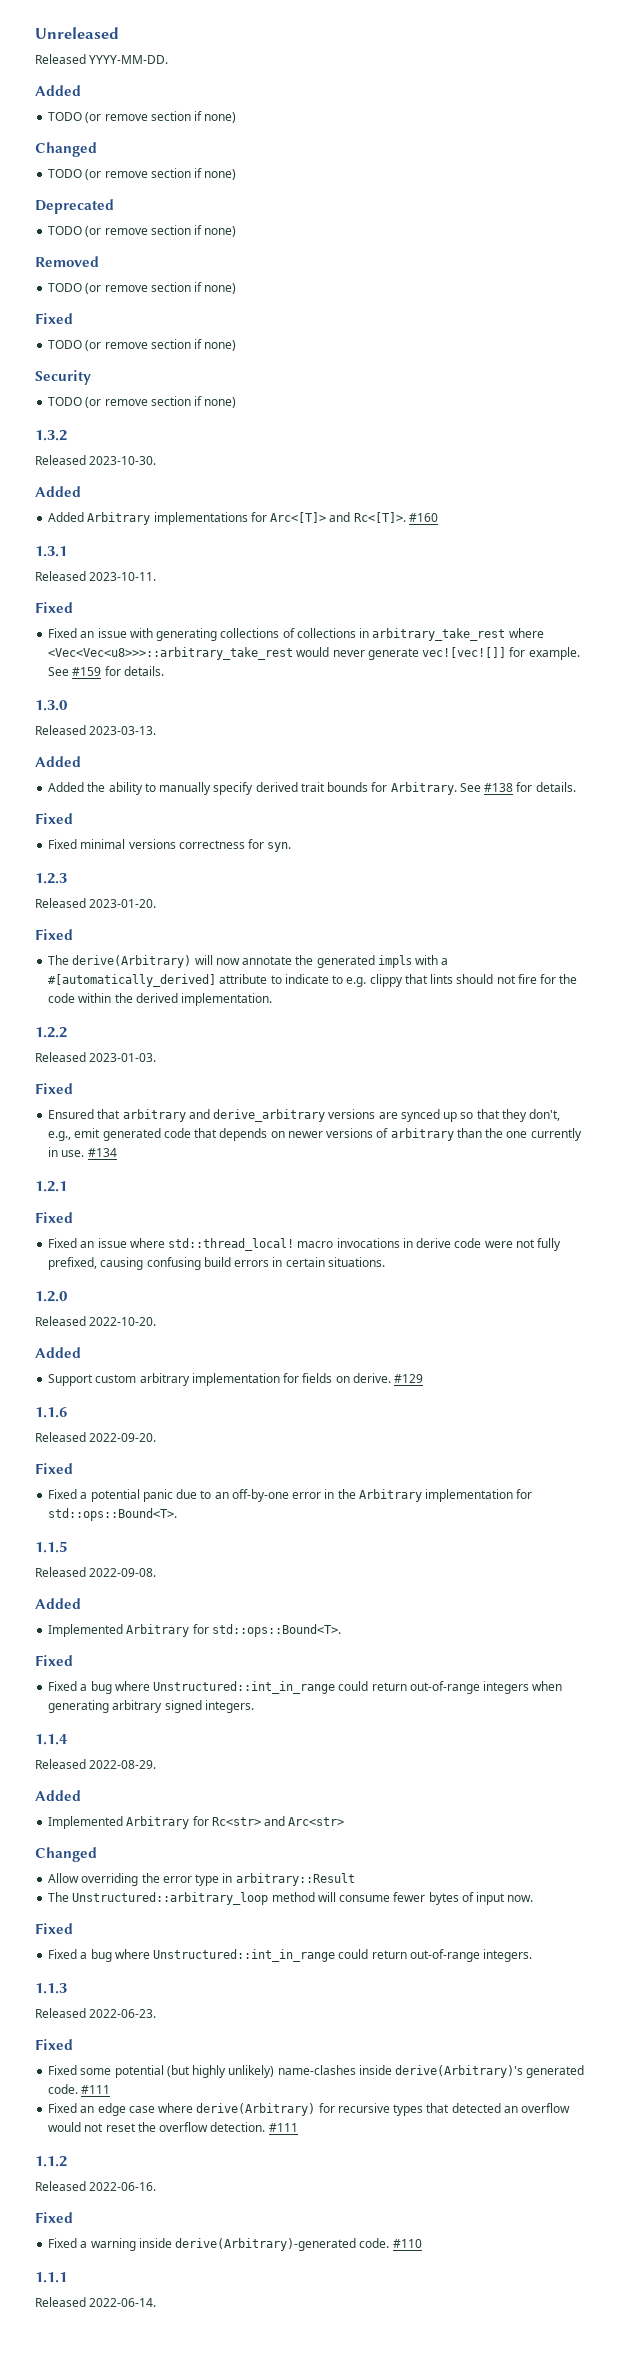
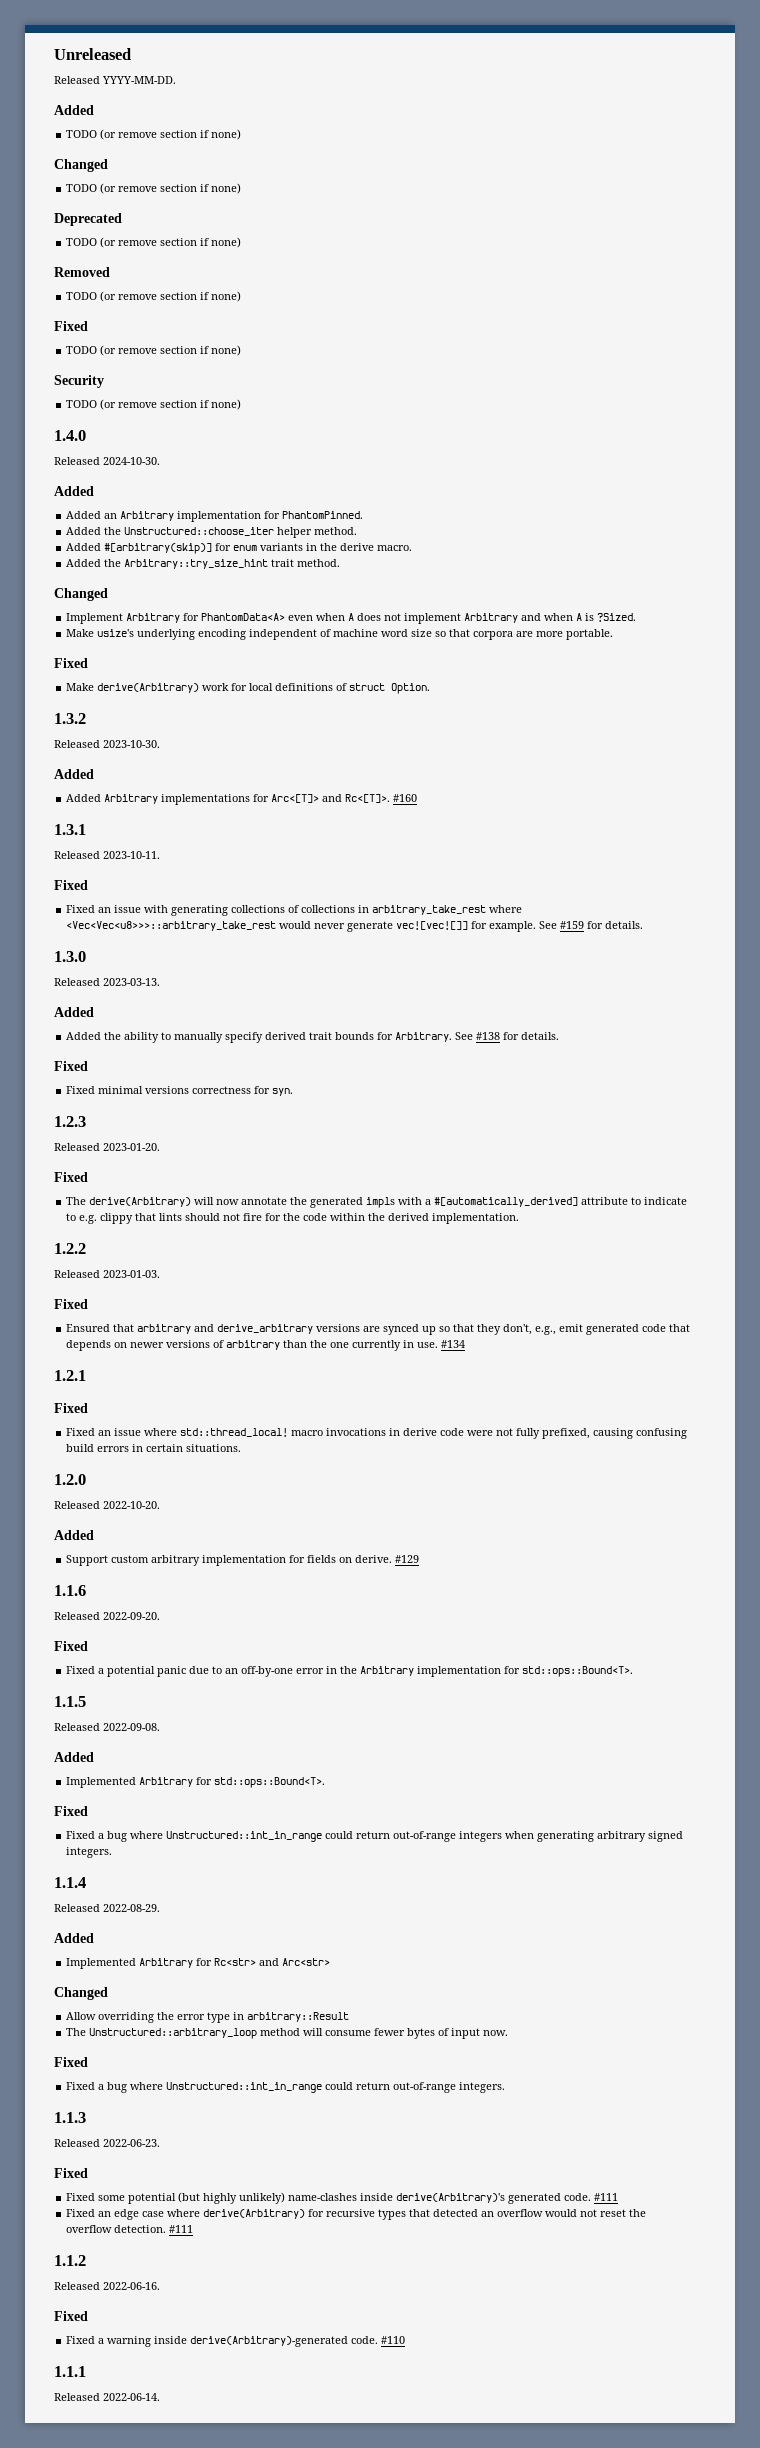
(237, 402) none -> [54,430,86,441] [54,457,160,465] [54,486,94,496] [66,511,364,522] [66,527,358,538] [66,543,413,554] [66,559,341,569] [54,588,108,601] [66,613,637,624] [66,629,614,640] [54,658,88,668] [66,683,431,694] // 1.4.0 // Released 2024-10-30. // Added // Added an Arbitrary implementation for PhantomPinned. // Added the Unstructured::choose_iter helper method. // Added #[arbitrary(skip)] for enum variants in the derive macro. // Added the Arbitrary::try_size_hint trait method. // Changed // Implement Arbitrary for PhantomData<A> even when A does not implement Arbitrary and when A is ?Sized. // Make usize's underlying encoding independent of machine word size so that corpora are more portable. // Fixed // Make derive(Arbitrary) work for local definitions of struct Option.

